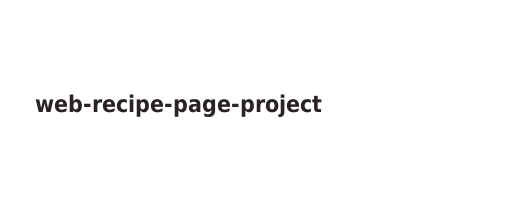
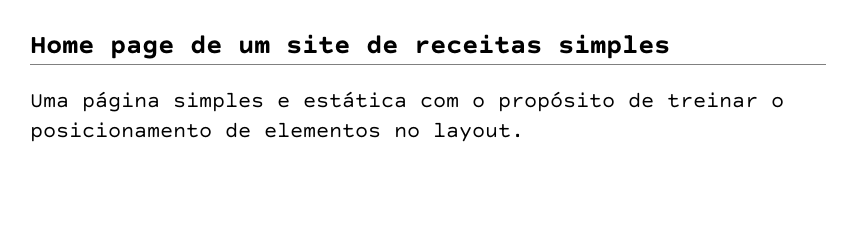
[35,94,322,117] web-recipe-page-project -> [30,34,670,59] [30,91,784,112] [30,122,524,142] Home page de um site de receitas simples // Uma página simples e estática com o propósito de treinar o posicionamento de elementos no layout.

